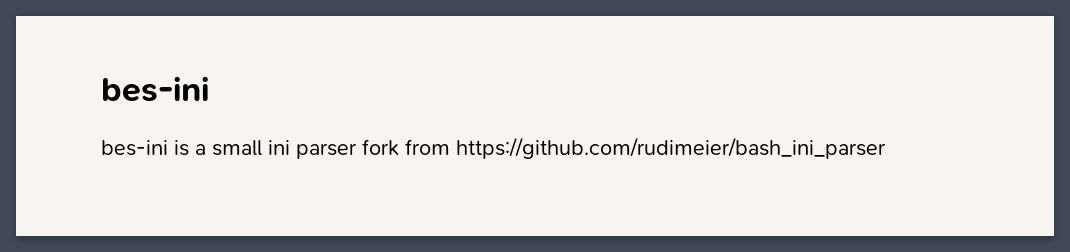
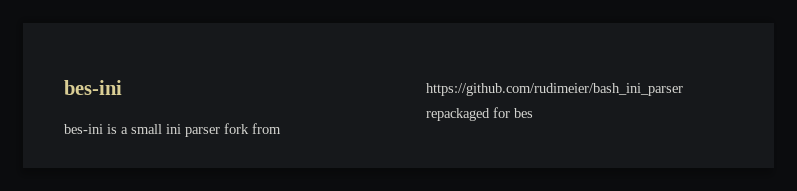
(886, 148) none -> [426,107,533,121] repackaged for bes

